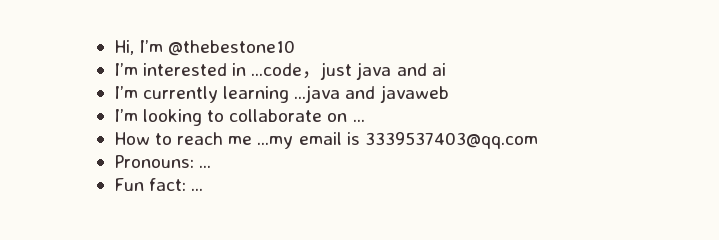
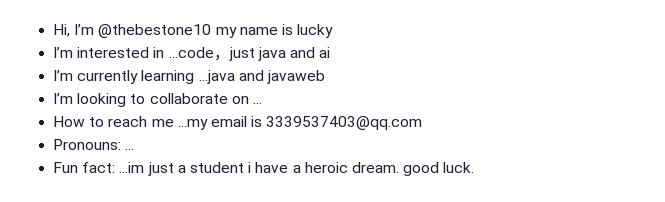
(296, 48) none -> [215,24,334,38] my name is lucky
[191,188,204,191] ... -> [119,162,475,176] ...im just a student i have a heroic dream. good luck.

